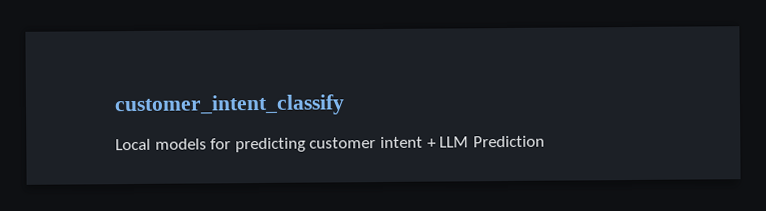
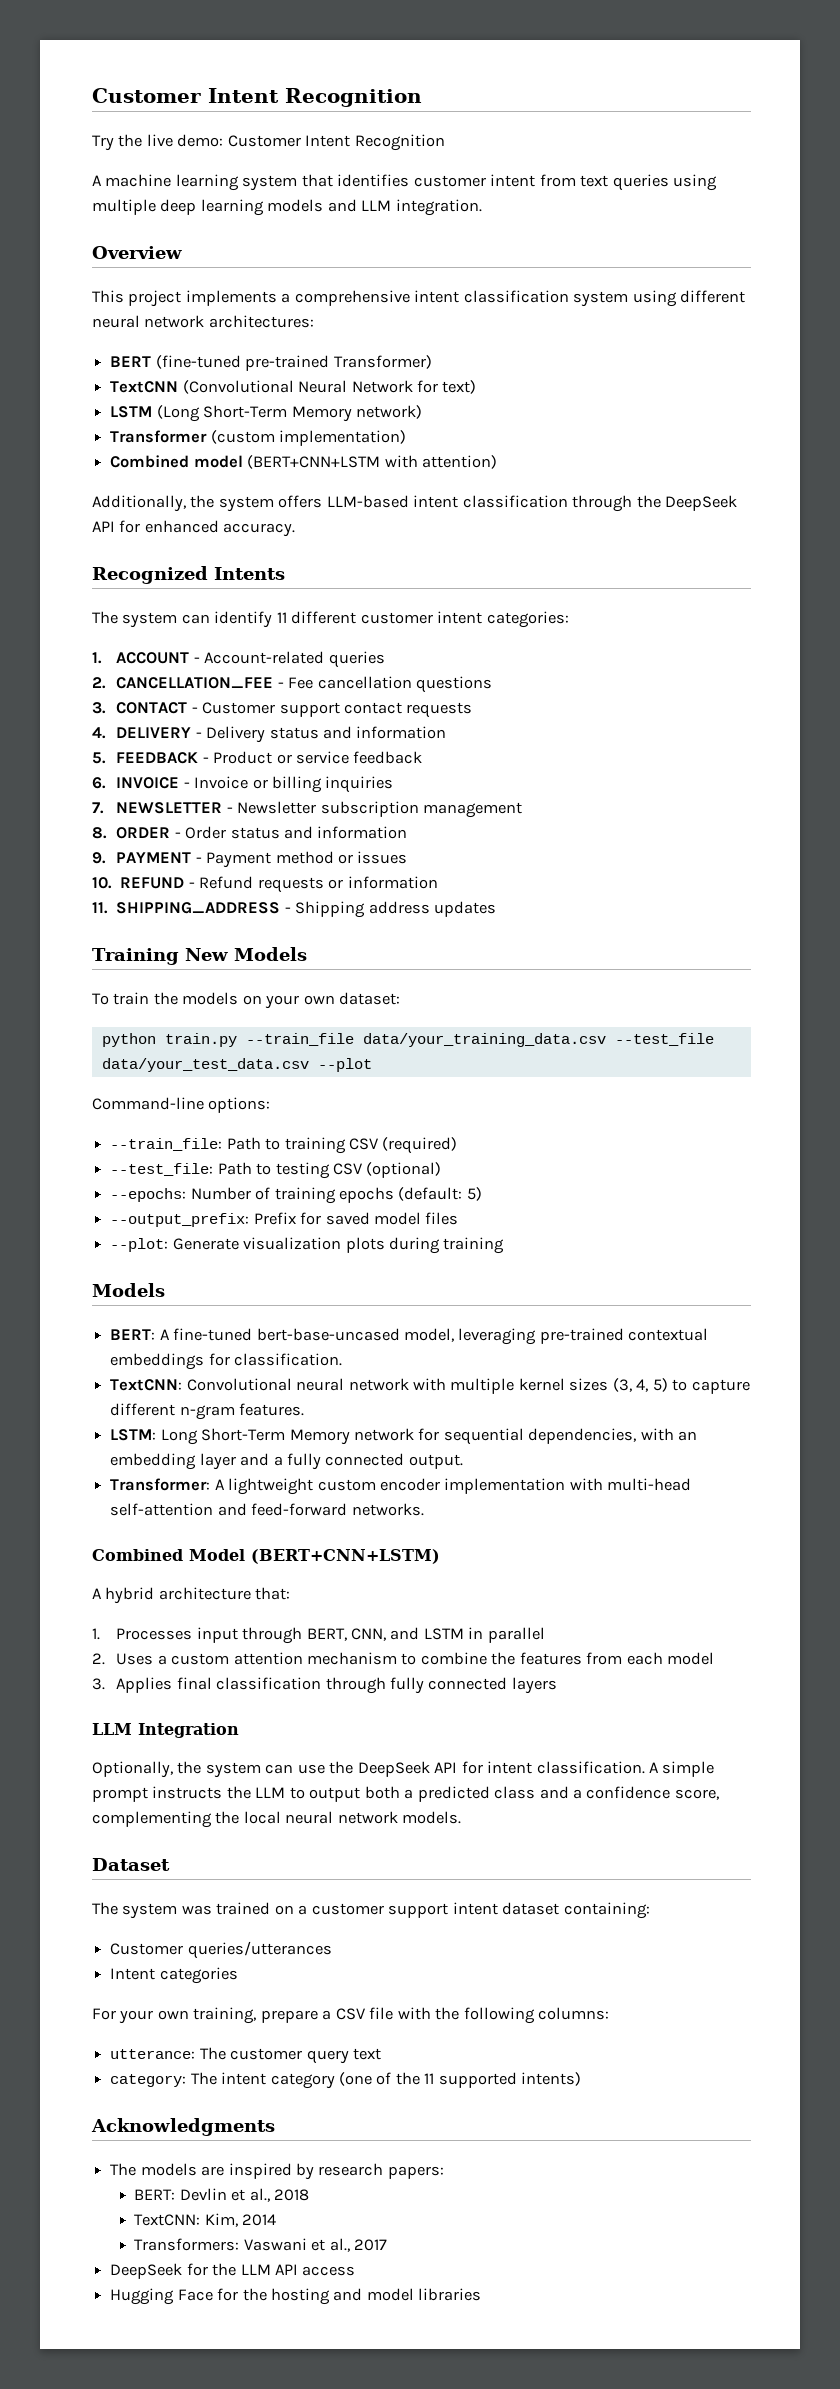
[114,94,345,117] [115,135,545,153] customer_intent_classify // Local models for predicting customer intent + LLM Prediction -> [92,88,422,107] [92,134,445,151] [92,174,718,191] [92,199,482,216] [92,246,182,259] [92,290,746,307] [92,315,314,328] [110,355,432,371] [110,380,477,394] [110,405,422,422] [110,430,407,446] [110,455,497,469] [92,495,738,512] [92,520,296,537] [92,566,285,584] [92,611,569,628] [92,651,385,668] [92,676,493,693] [92,702,473,718] [92,726,447,743] [92,751,423,764] [92,776,394,793] [92,801,523,818] [92,826,408,839] [92,851,408,868] [92,876,438,893] [92,901,497,918] [92,947,307,965] [92,992,401,1009] [101,1033,714,1047] [101,1058,372,1072] [92,1097,271,1113] [110,1137,458,1154] [110,1162,442,1179] [110,1187,482,1204] [110,1212,459,1227] [110,1237,505,1254] [92,1283,165,1297] [110,1328,709,1345] [110,1353,343,1370] [110,1378,750,1394] [110,1403,305,1420] [110,1428,698,1445] [110,1453,463,1470] [110,1478,692,1495] [110,1503,424,1516] [92,1549,440,1564] [92,1587,291,1604] [92,1627,545,1644] [92,1652,715,1665] [92,1677,557,1694] [92,1723,239,1738] [92,1761,715,1778] [92,1786,719,1802] [92,1811,462,1828] [92,1858,170,1871] [92,1902,650,1919] [110,1941,332,1959] [110,1967,238,1984] [92,2007,610,2024] [110,2047,381,2064] [110,2072,582,2089] [91,2118,275,2136] [110,2163,444,2180] [134,2188,310,2202] [134,2213,277,2227] [134,2238,388,2252] [110,2263,356,2279] [110,2288,482,2305] Customer Intent Recognition // Try the live demo: Customer Intent Recognition // A machine learning system that identifies customer intent from text queries using multiple deep learning models and LLM integration. // Overview // This project implements a comprehensive intent classification system using different neural network architectures: // BERT (fine-tuned pre-trained Transformer) // TextCNN (Convolutional Neural Network for text) // LSTM (Long Short-Term Memory network) // Transformer (custom implementation) // Combined model (BERT+CNN+LSTM with attention) // Additionally, the system offers LLM-based intent classification through the DeepSeek API for enhanced accuracy. // Recognized Intents // The system can identify 11 different customer intent categories: // 1. ACCOUNT - Account-related queries // 2. CANCELLATION_FEE - Fee cancellation questions // 3. CONTACT - Customer support contact requests // 4. DELIVERY - Delivery status and information // 5. FEEDBACK - Product or service feedback // 6. INVOICE - Invoice or billing inquiries // 7. NEWSLETTER - Newsletter subscription management // 8. ORDER - Order status and information // 9. PAYMENT - Payment method or issues // 10. REFUND - Refund requests or information // 11. SHIPPING_ADDRESS - Shipping address updates // Training New Models // To train the models on your own dataset: // python train.py --train_file data/your_training_data.csv --test_file data/your_test_data.csv --plot // Command-line options: // --train_file: Path to training CSV (required) // --test_file: Path to testing CSV (optional) // --epochs: Number of training epochs (default: 5) // --output_prefix: Prefix for saved model files // --plot: Generate visualization plots during training // Models // BERT: A fine-tuned bert-base-uncased model, leveraging pre-trained contextual embeddings for classification. // TextCNN: Convolutional neural network with multiple kernel sizes (3, 4, 5) to capture different n-gram features. // LSTM: Long Short-Term Memory network for sequential dependencies, with an embedding layer and a fully connected output. // Transformer: A lightweight custom encoder implementation with multi-head self-attention and feed-forward networks. // Combined Model (BERT+CNN+LSTM) // A hybrid architecture that: // 1. Processes input through BERT, CNN, and LSTM in parallel // 2. Uses a custom attention mechanism to combine the features from each model // 3. Applies final classification through fully connected layers // LLM Integration // Optionally, the system can use the DeepSeek API for intent classification. A simple prompt instructs the LLM to output both a predicted class and a confidence score, complementing the local neural network models. // Dataset // The system was trained on a customer support intent dataset containing: // Customer queries/utterances // Intent categories // For your own training, prepare a CSV file with the following columns: // utterance: The customer query text // category: The intent category (one of the 11 supported intents) // Acknowledgments // The models are inspired by research papers: // BERT: Devlin et al., 2018 // TextCNN: Kim, 2014 // Transformers: Vaswani et al., 2017 // DeepSeek for the LLM API access // Hugging Face for the hosting and model libraries

